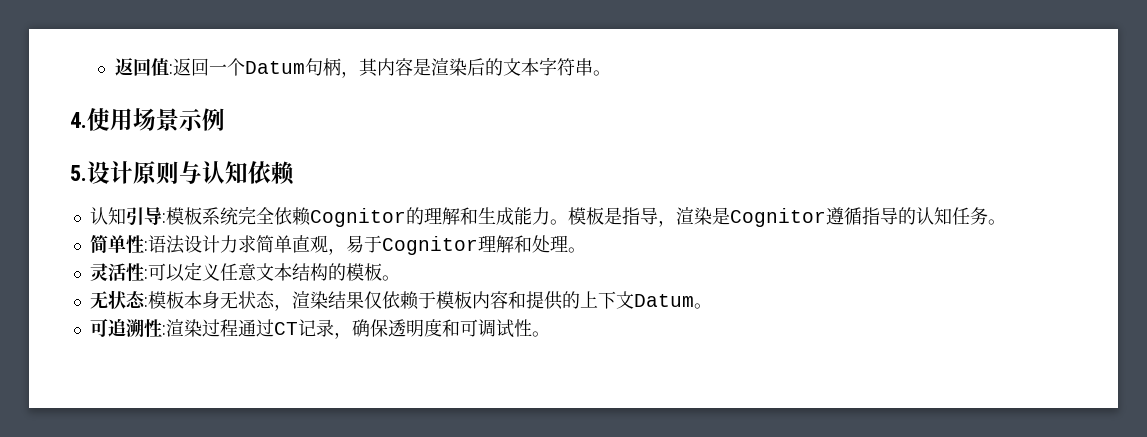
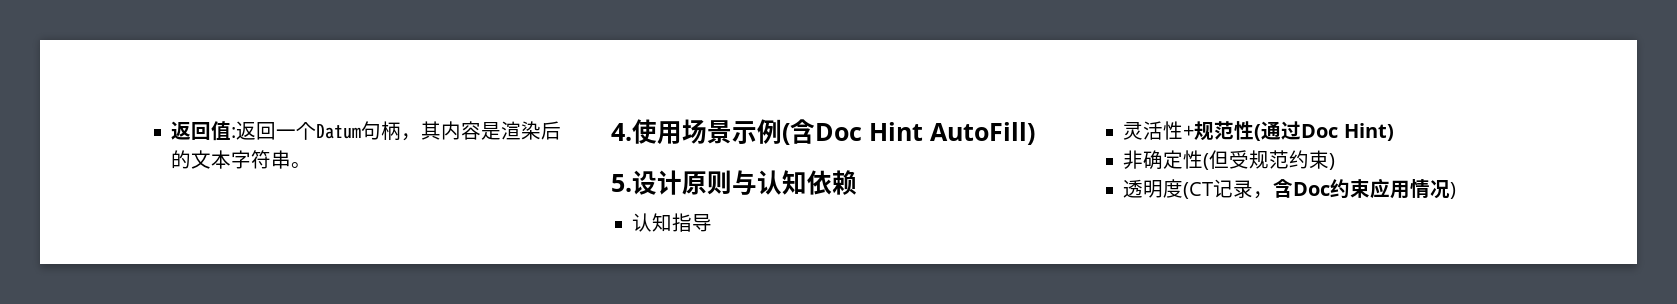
(225, 119) none -> [782,119,1035,145] (含Doc Hint AutoFill)
[125,206,1006,227] [89,235,586,255] [89,262,400,282] [89,290,712,311] [89,318,550,339] 引导:模板系统完全依赖Cognitor的理解和生成能力。模板是指导，渲染是Cognitor遵循指导的认知任务。 // 简单性:语法设计力求简单直观，易于Cognitor理解和处理。 // 灵活性:可以定义任意文本结构的模板。 // 无状态:模板本身无状态，渲染结果仅依赖于模板内容和提供的上下文Datum。 // 可追溯性:渲染过程通过CT记录，确保透明度和可调试性。 -> [672,213,713,232] [1123,121,1394,141] [1123,150,1336,170] [1123,178,1457,199] 指导 // 灵活性+规范性(通过Doc Hint) // 非确定性(但受规范约束) // 透明度(CT记录，含Doc约束应用情况)

